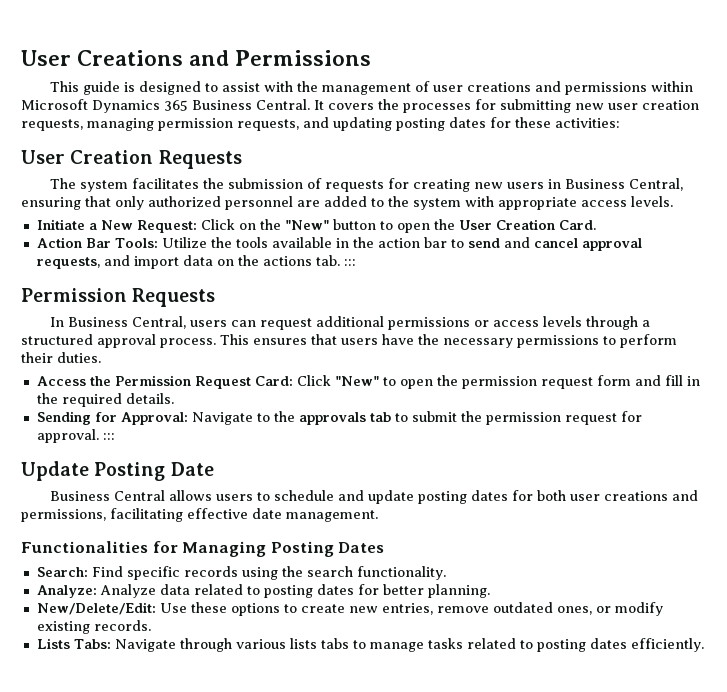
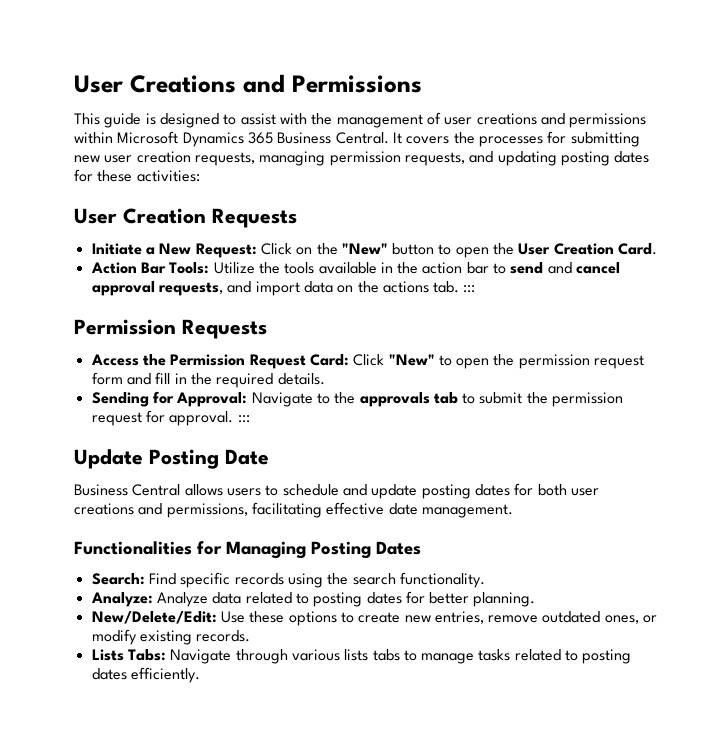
[49,178,683,192] [21,196,673,210] // The system facilitates the submission of requests for creating new users in Business Central, ensuring that only authorized personnel are added to the system with appropriate access levels. -> (297, 218) none
[49,316,650,330] [21,334,677,348] [21,352,101,363] // In Business Central, users can request additional permissions or access levels through a structured approval process. This ensures that users have the necessary permissions to perform their duties. -> (267, 329) none

